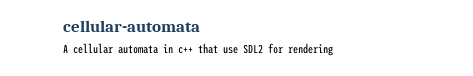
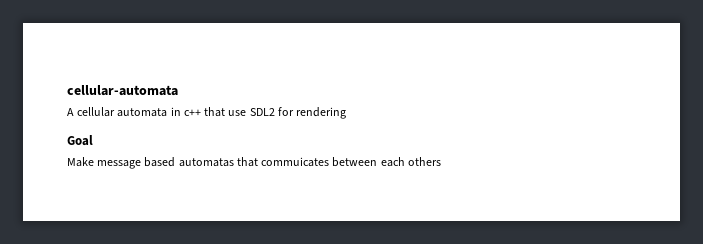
(333, 49) none -> [67,135,93,146] [67,157,441,169] // Goal // Make message based automatas that commuicates between each others

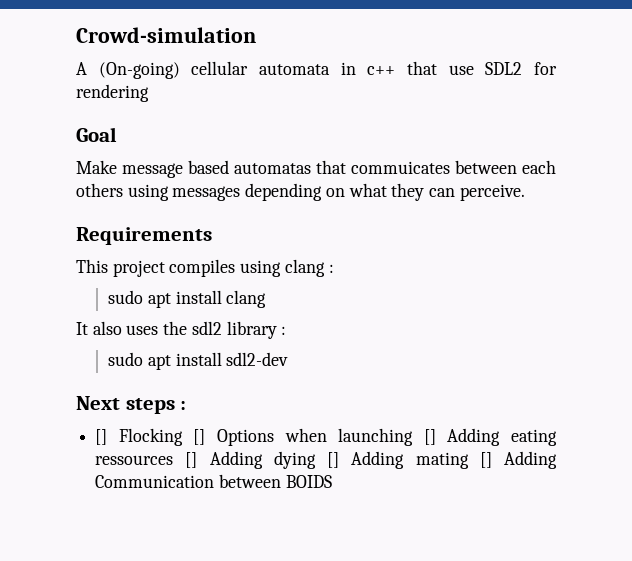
[67,85,178,96] cellular-automata -> [76,27,256,43] Crowd-simulation
(74, 112) none -> [98,62,180,79] (On-going)
(441, 161) none -> [127,183,525,201] [76,227,212,245] [76,259,334,277] [108,290,267,308] [76,321,287,339] [108,352,289,370] [76,396,187,414] [95,428,557,446] [95,451,557,469] [95,474,332,488] using messages depending on what they can perceive. // Requirements // This project compiles using clang : // sudo apt install clang // It also uses the sdl2 library : // sudo apt install sdl2-dev // Next steps : // [] Flocking [] Options when launching [] Adding eating ressources [] Adding dying [] Adding mating [] Adding Communication between BOIDS

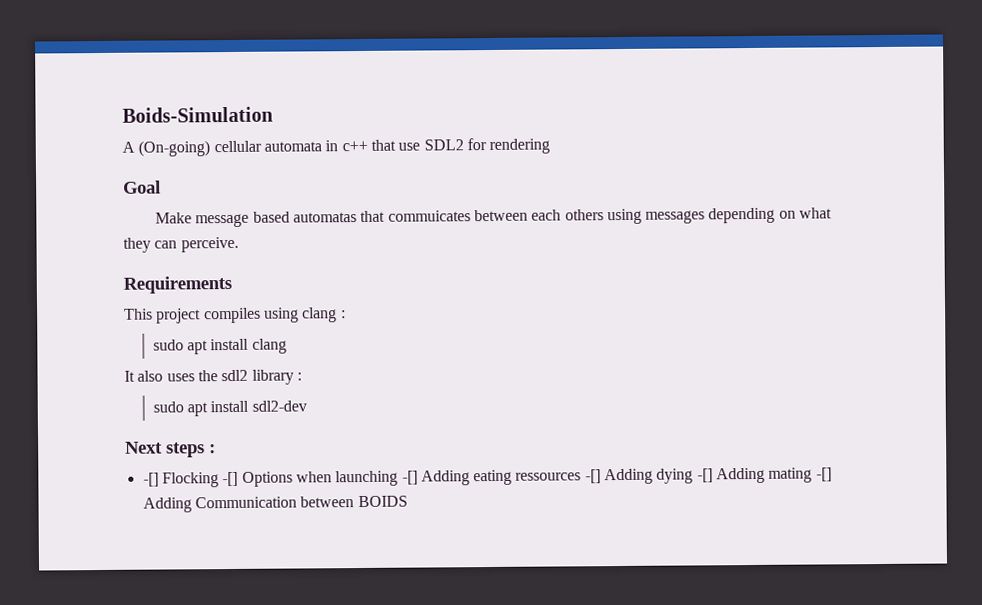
[76,27,256,43] Crowd-simulation -> [122,106,273,123] Boids-Simulation
[95,428,206,446] [] Flocking [] -> [142,471,239,488] -[] Flocking -[]
[423,429,436,445] [] -> [401,470,418,485] -[]
[185,452,198,468] [] -> [584,469,601,484] -[]
[327,452,340,468] [] -> [696,468,713,483] -[]
[479,452,492,468] [] -> [815,467,832,482] -[]

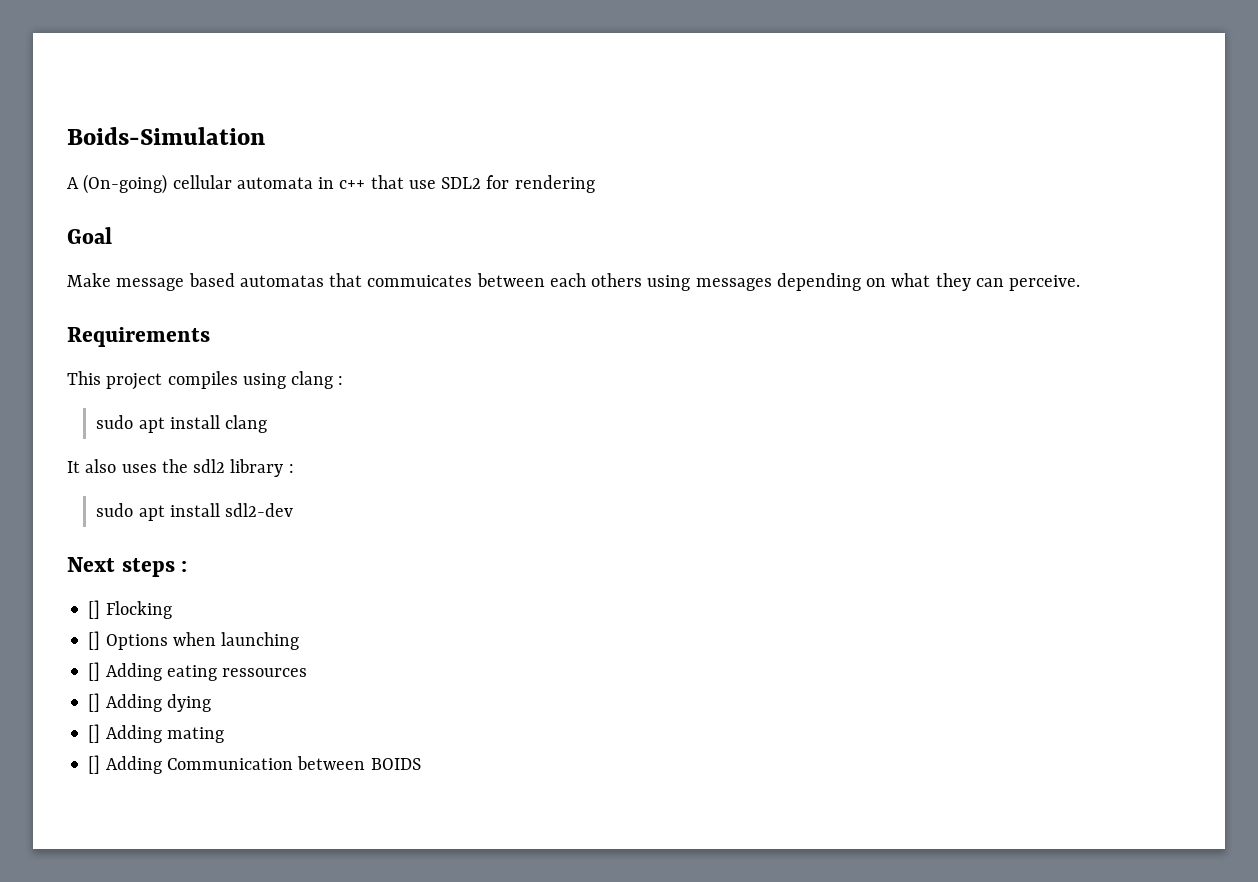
[142,472,159,487] -[] -> [88,600,101,619] []
[222,471,239,487] -[] -> [88,631,101,650] // []
[401,470,418,485] -[] -> [88,662,101,681] // []
[584,469,601,484] -[] -> [88,693,101,712] // []
[696,468,713,483] -[] -> [88,724,101,743] // []
[815,467,832,482] -[] -> [88,755,101,774] // []

